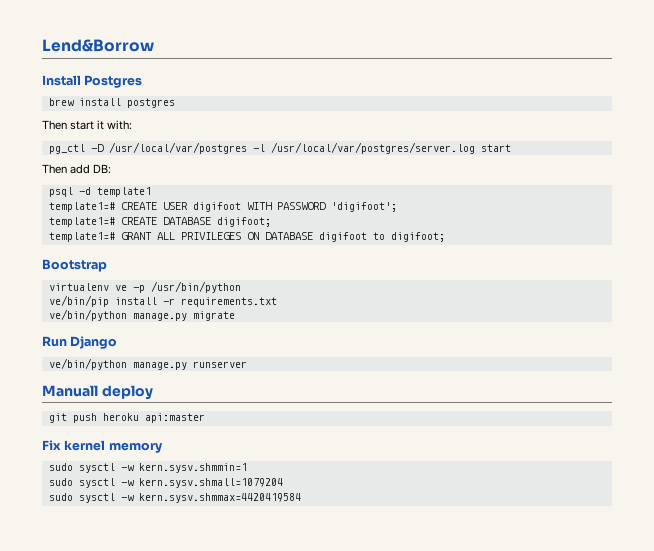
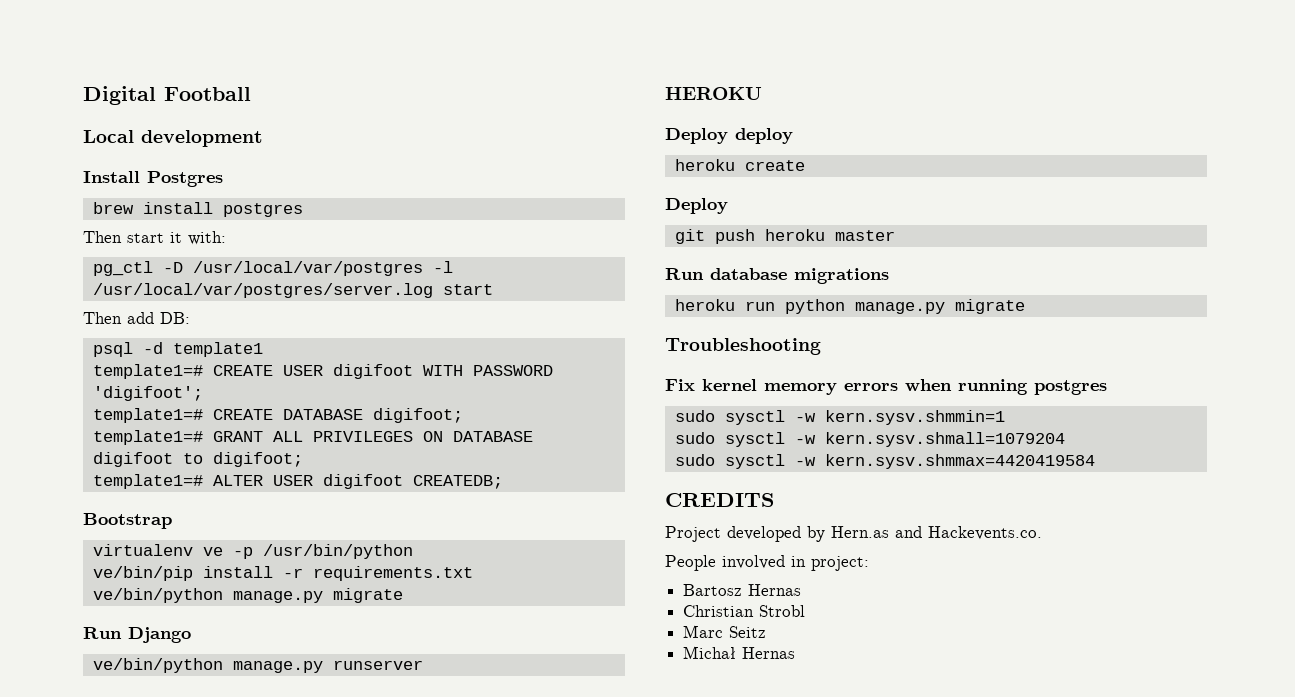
[42,39,154,52] Lend&Borrow -> [83,86,251,105] [83,130,263,147] Digital Football // Local development
(445, 237) none -> [92,474,503,489] // template1=# ALTER USER digifoot CREATEDB;
[42,385,98,397] Manuall -> [665,87,762,100] [665,128,728,144] HEROKU // Deploy
(153, 392) none -> [674,159,805,171] [665,198,728,214] // heroku create // Deploy
[144,413,205,423] api:master -> [834,230,895,241] [665,268,889,284] [674,299,1025,314] [665,338,821,355] master // Run database migrations // heroku run python manage.py migrate // Troubleshooting
(162, 447) none -> [844,379,1107,395] errors when running postgres
(301, 498) none -> [665,493,774,507] [665,526,1042,542] [665,555,869,571] [683,584,802,596] [683,605,806,617] [683,625,767,638] [683,646,796,659] // CREDITS // Project developed by Hern.as and Hackevents.co. // People involved in project: // Bartosz Hernas // Christian Strobl // Marc Seitz // Michał Hernas

